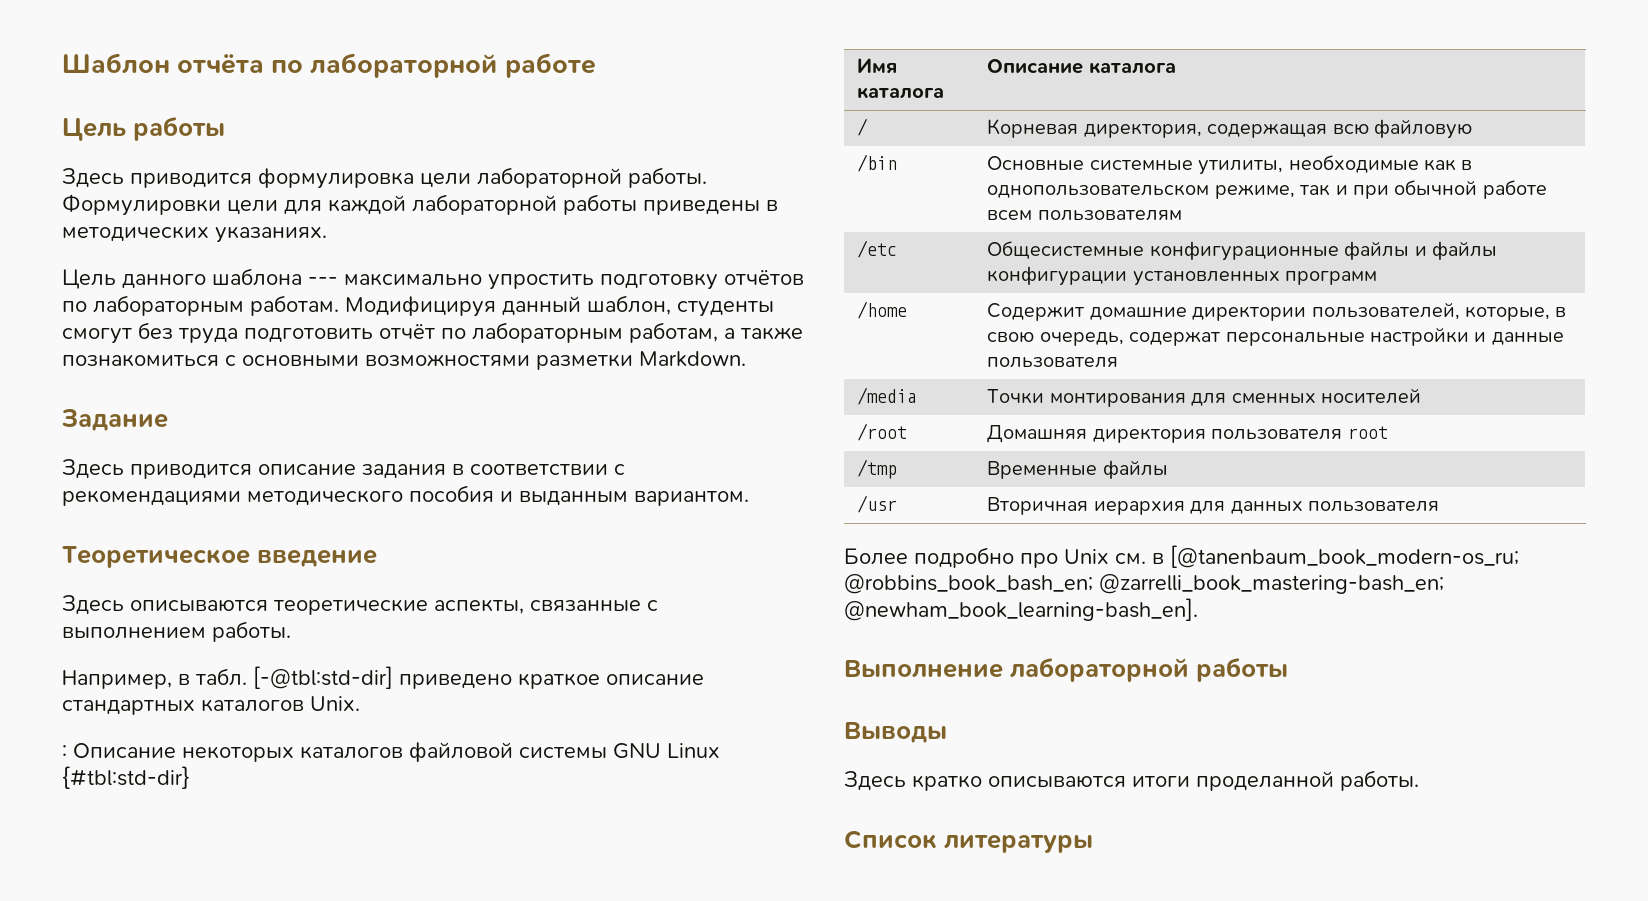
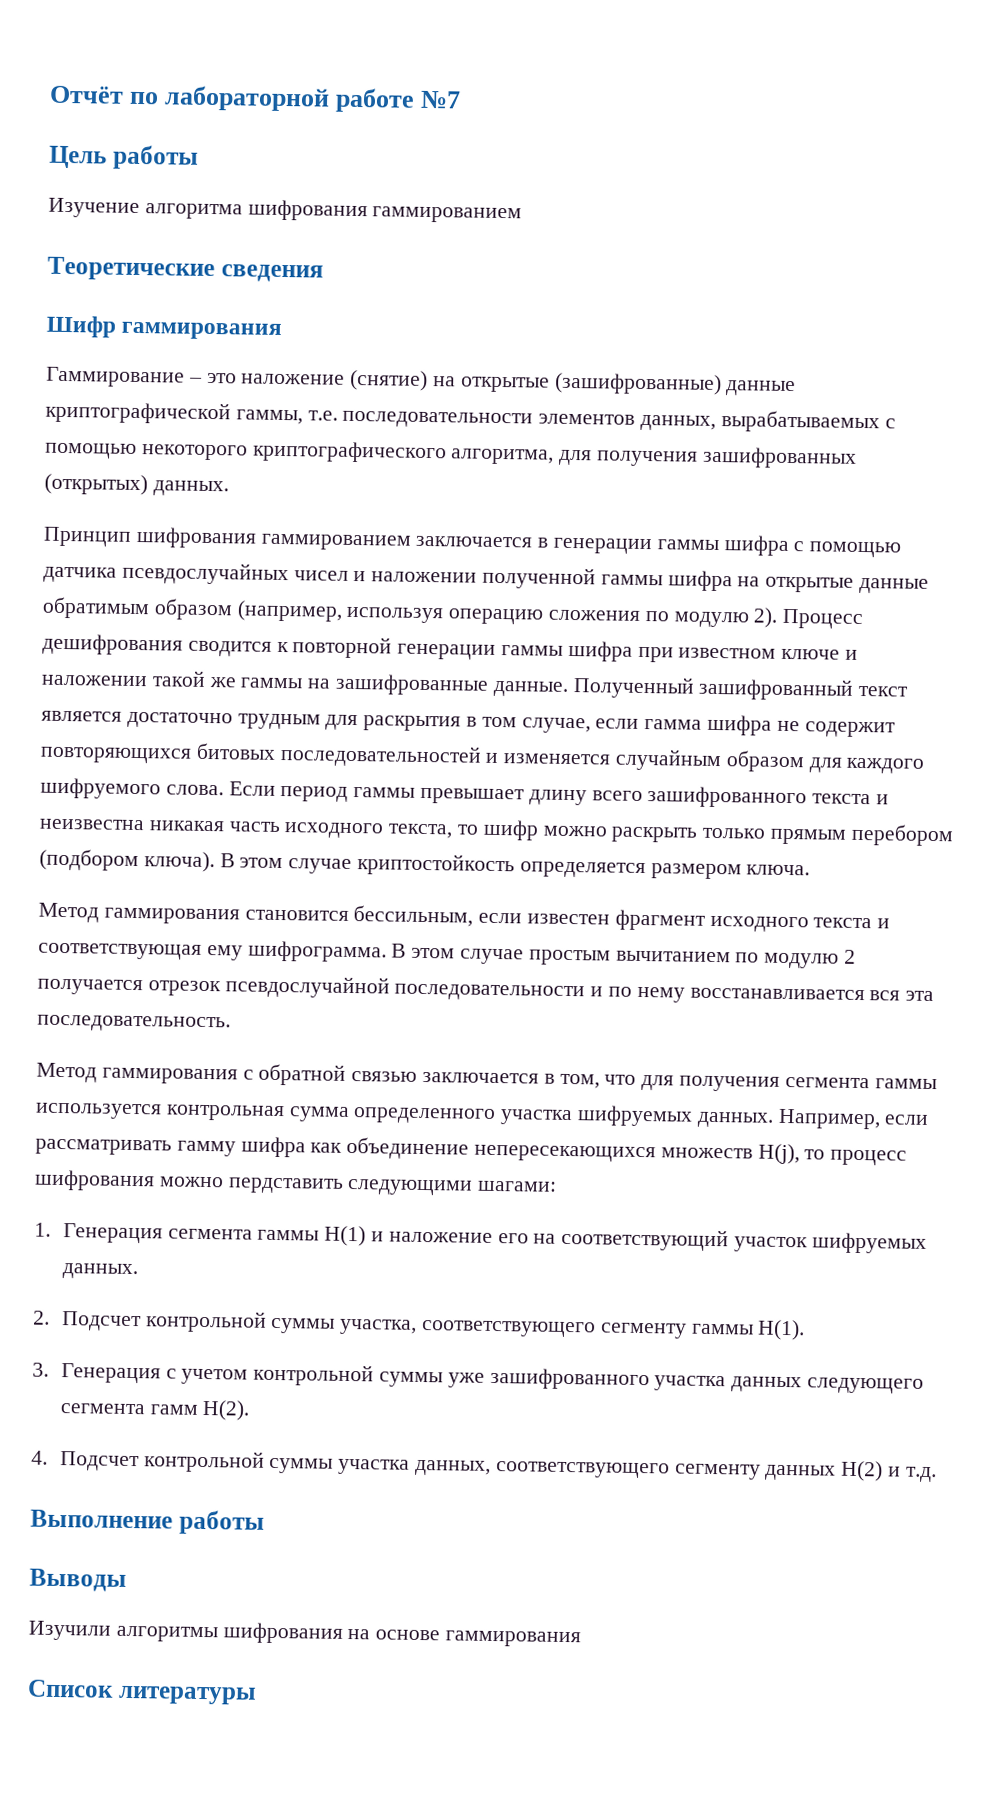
[62,53,265,74] Шаблон отчёта -> [49,85,124,104] Отчёт
(596, 65) none -> [420,90,462,109] №7
[62,167,707,189] [62,194,778,216] [62,226,327,243] [62,268,804,290] [62,295,774,317] [62,322,803,344] [62,351,746,370] [61,408,168,431] [62,459,625,479] [62,485,749,506] [62,546,377,568] [62,595,658,615] [62,621,291,642] [62,666,704,689] [62,696,360,715] [62,742,720,762] [62,766,190,789] [857,58,898,74] [857,87,945,99] [987,59,1177,74] [857,118,869,136] [987,119,1473,139] [857,154,898,172] [987,155,1473,175] [987,180,1547,199] [987,210,1182,221] [857,240,898,258] [987,241,1498,261] [987,266,1378,286] [857,301,908,319] [987,302,1567,321] [987,327,1564,346] [987,357,1119,368] [857,387,918,405] [987,388,1422,407] [857,423,908,441] [987,425,1388,443] [857,459,898,479] [987,460,1168,479] [857,495,898,513] [987,497,1440,515] [844,545,1519,568] [844,574,1444,594] [844,598,1198,621] Здесь приводится формулировка цели лабораторной работы. Формулировки цели для каждой лабораторной работы приведены в методических указаниях. // Цель данного шаблона --- максимально упростить подготовку отчётов по лабораторным работам. Модифицируя данный шаблон, студенты смогут без труда подготовить отчёт по лабораторным работам, а также познакомиться с основными возможностями разметки Markdown. // Задание // Здесь приводится описание задания в соответствии с рекомендациями методического пособия и выданным вариантом. // Теоретическое введение // Здесь описываются теоретические аспекты, связанные с выполнением работы. // Например, в табл. [-@tbl:std-dir] приведено краткое описание стандартных каталогов Unix. // : Описание некоторых каталогов файловой системы GNU Linux {#tbl:std-dir} // Имя каталога | Описание каталога // / | Корневая директория, содержащая всю файловую // /bin | Основные системные утилиты, необходимые как в однопользовательском режиме, так и при обычной работе всем пользователям // /etc | Общесистемные конфигурационные файлы и файлы конфигурации установленных программ // /home | Содержит домашние директории пользователей, которые, в свою очередь, содержат персональные настройки и данные пользователя // /media | Точки монтирования для сменных носителей // /root | Домашняя директория пользователя root // /tmp | Временные файлы // /usr | Вторичная иерархия для данных пользователя // Более подробно про Unix см. в [@tanenbaum_book_modern-os_ru; @robbins_book_bash_en; @zarrelli_book_mastering-bash_en; @newham_book_learning-bash_en]. -> [48,197,523,224] [47,256,324,283] [46,315,283,340] [46,366,797,397] [45,400,896,434] [45,440,857,469] [44,473,229,497] [43,526,902,558] [43,561,930,594] [42,596,865,630] [42,633,859,663] [41,670,909,701] [41,710,896,738] [40,742,925,774] [40,777,890,809] [39,818,954,847] [39,848,811,880] [38,902,891,933] [38,940,857,969] [37,975,935,1003] [37,1014,231,1033] [36,1062,937,1092] [35,1102,930,1130] [35,1136,908,1166] [34,1169,558,1196] [34,1222,927,1254] [61,1263,138,1280] [33,1310,806,1341] [32,1362,924,1394] [59,1399,251,1421] [31,1450,937,1483] Изучение алгоритма шифрования гаммированием // Теоретические сведения // Шифр гаммирования // Гаммирование – это наложение (снятие) на открытые (зашифрованные) данные криптографической гаммы, т.е. последовательности элементов данных, вырабатываемых с помощью некоторого криптографического алгоритма, для получения зашифрованных (открытых) данных. // Принцип шифрования гаммированием заключается в генерации гаммы шифра с помощью датчика псевдослучайных чисел и наложении полученной гаммы шифра на открытые данные обратимым образом (например, используя операцию сложения по модулю 2). Процесс дешифрования сводится к повторной генерации гаммы шифра при известном ключе и наложении такой же гаммы на зашифрованные данные. Полученный зашифрованный текст является достаточно трудным для раскрытия в том случае, если гамма шифра не содержит повторяющихся битовых последовательностей и изменяется случайным образом для каждого шифруемого слова. Если период гаммы превышает длину всего зашифрованного текста и неизвестна никакая часть исходного текста, то шифр можно раскрыть только прямым перебором (подбором ключа). В этом случае криптостойкость определяется размером ключа. // Метод гаммирования становится бессильным, если известен фрагмент исходного текста и соответствующая ему шифрограмма. В этом случае простым вычитанием по модулю 2 получается отрезок псевдослучайной последовательности и по нему восстанавливается вся эта последовательность. // Метод гаммирования с обратной связью заключается в том, что для получения сегмента гаммы используется контрольная сумма определенного участка шифруемых данных. Например, если рассматривать гамму шифра как объединение непересекающихся множеств H(j), то процесс шифрования можно пердставить следующими шагами: // 1. Генерация сегмента гаммы H(1) и наложение его на соответствующий участок шифруемых данных. // 2. Подсчет контрольной суммы участка, соответствующего сегменту гаммы H(1). // 3. Генерация с учетом контрольной суммы уже зашифрованного участка данных следующего сегмента гамм H(2). // 4. Подсчет контрольной суммы участка данных, соответствующего сегменту данных H(2) и т.д.
[1009,658,1189,682] лабораторной -> (173, 1519) none
[844,770,1419,791] Здесь кратко описываются итоги проделанной работы. -> [28,1620,582,1648] Изучили алгоритмы шифрования на основе гаммирования

